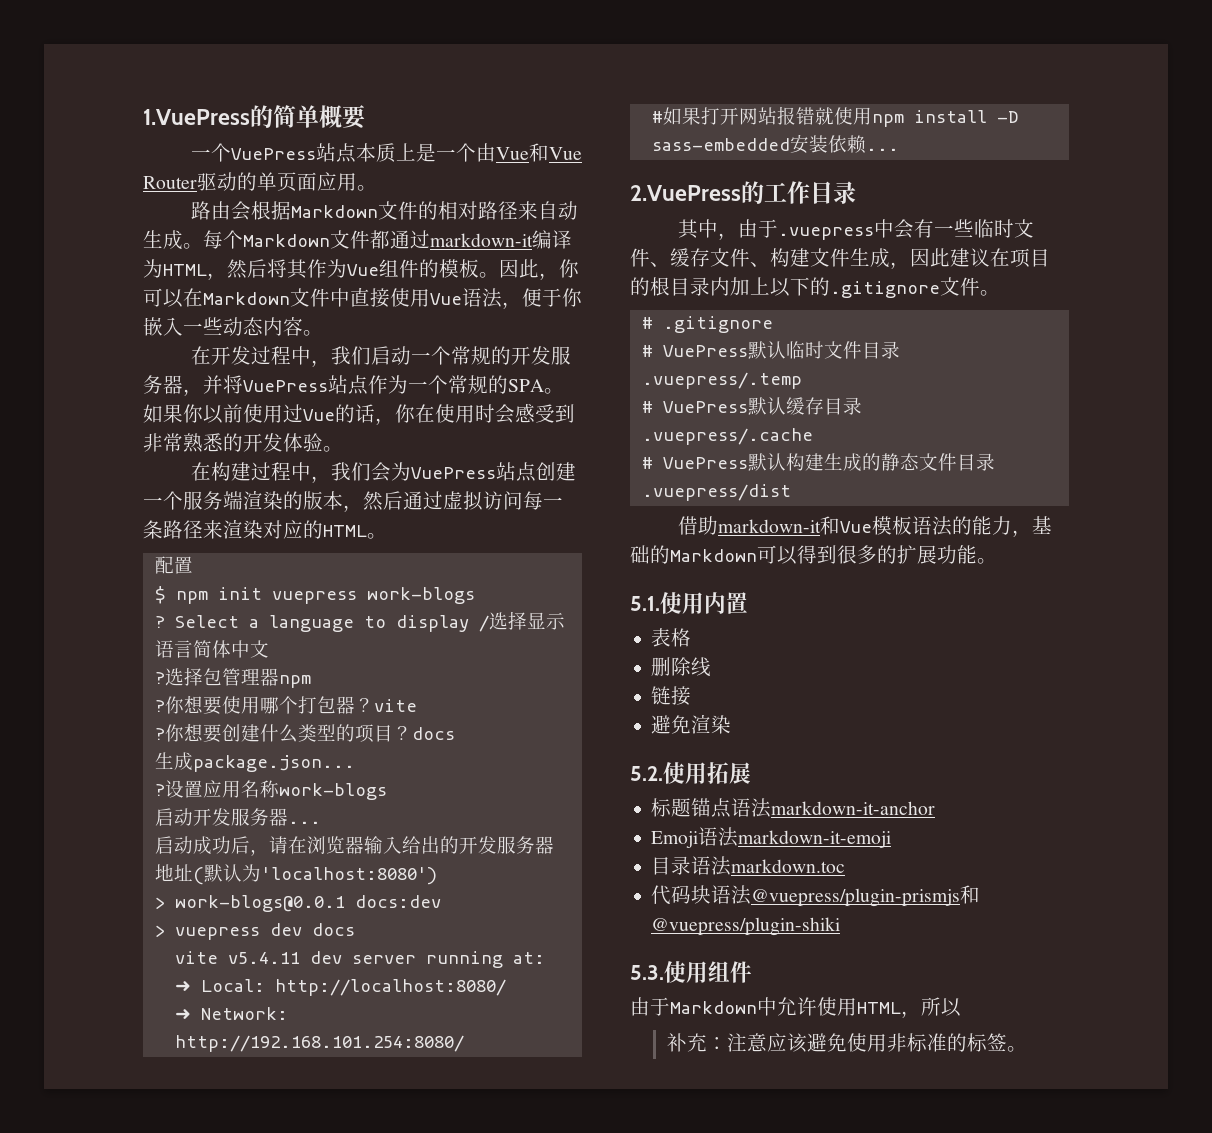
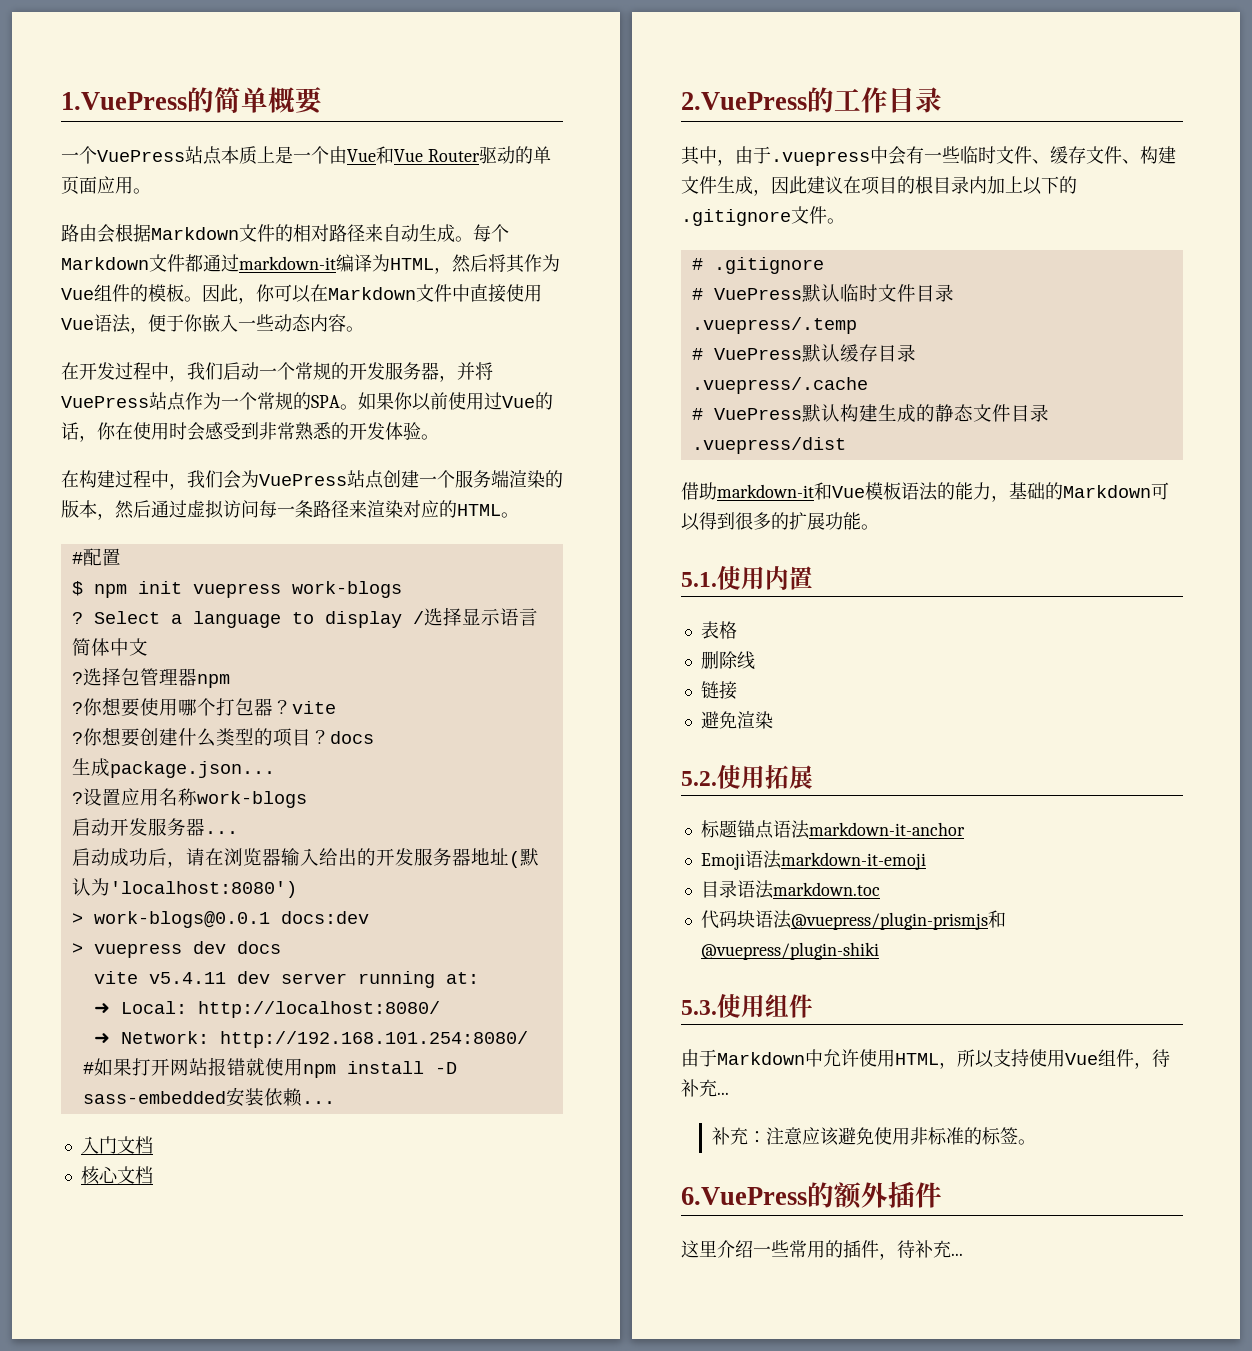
(387, 536) none -> [71,552,83,564] #
(899, 149) none -> [80,1136,153,1154] [80,1166,153,1185] // 入门文档 // 核心文档
(961, 1007) none -> [993,1049,1170,1069] [681,1079,729,1097] 支持使用Vue组件，待补充...
(1027, 1049) none -> [681,1181,942,1210] [681,1240,963,1260] // 6.VuePress的额外插件 // 这里介绍一些常用的插件，待补充...

